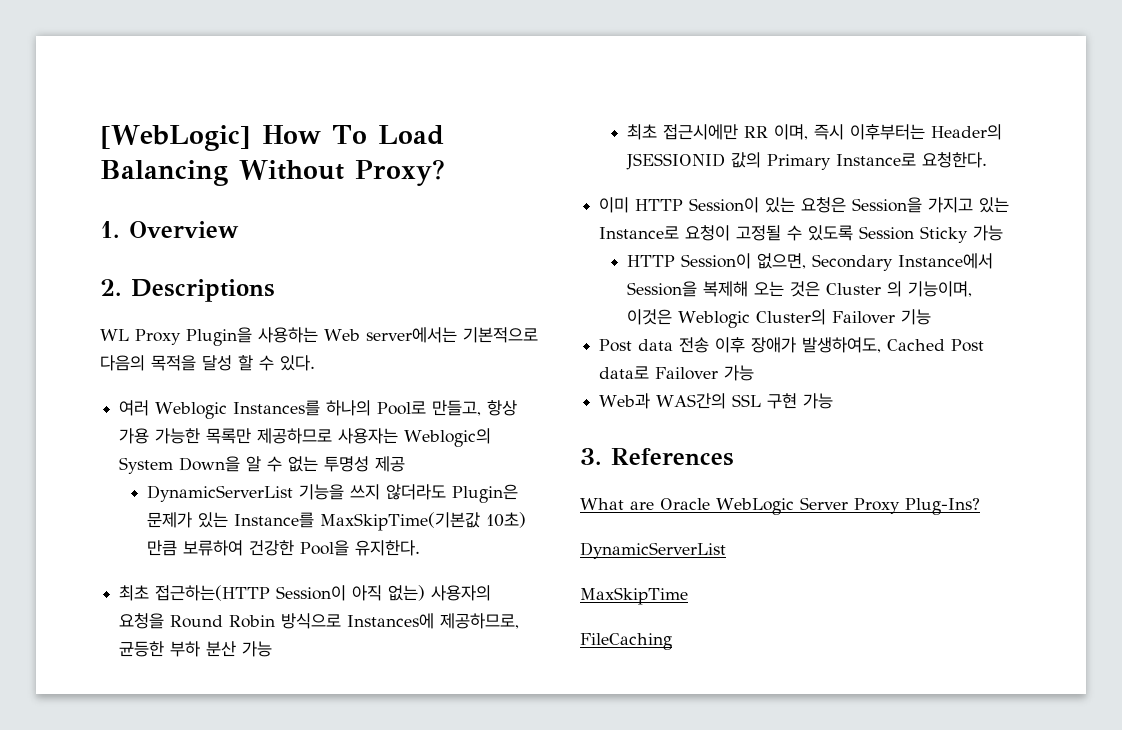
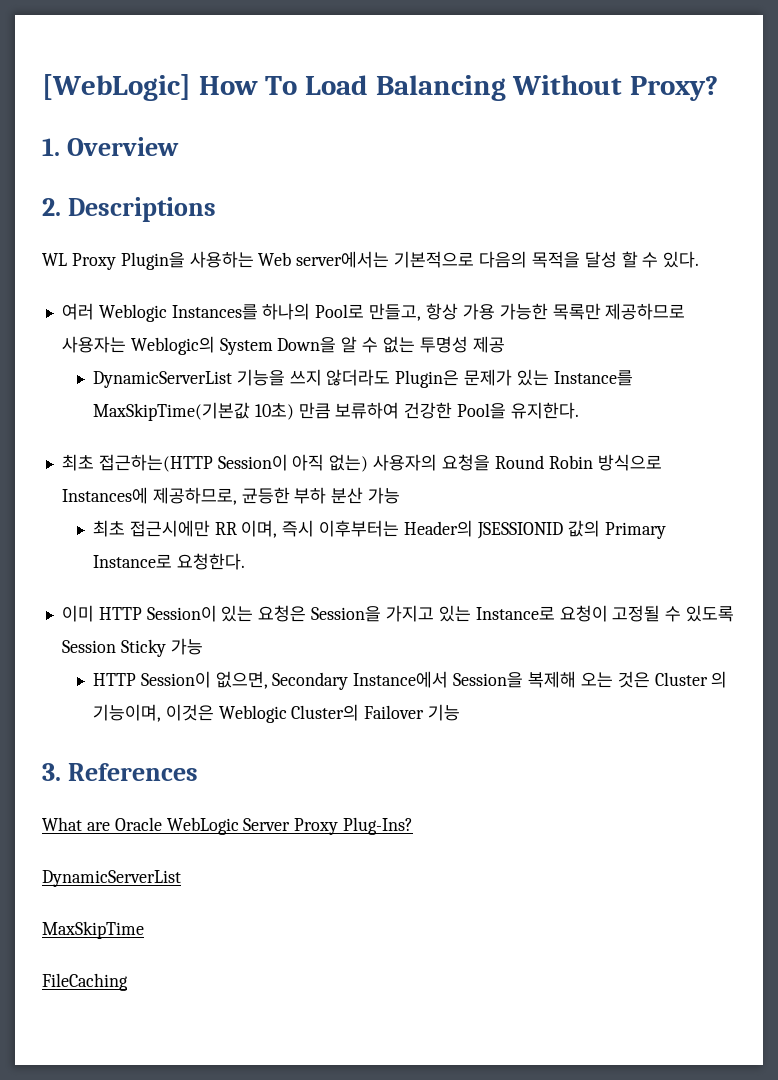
[599,337,985,353] [599,365,755,381] [599,393,834,409] // Post data 전송 이후 장애가 발생하여도, Cached Post data로 Failover 가능 // Web과 WAS간의 SSL 구현 가능 -> (461, 712) none

